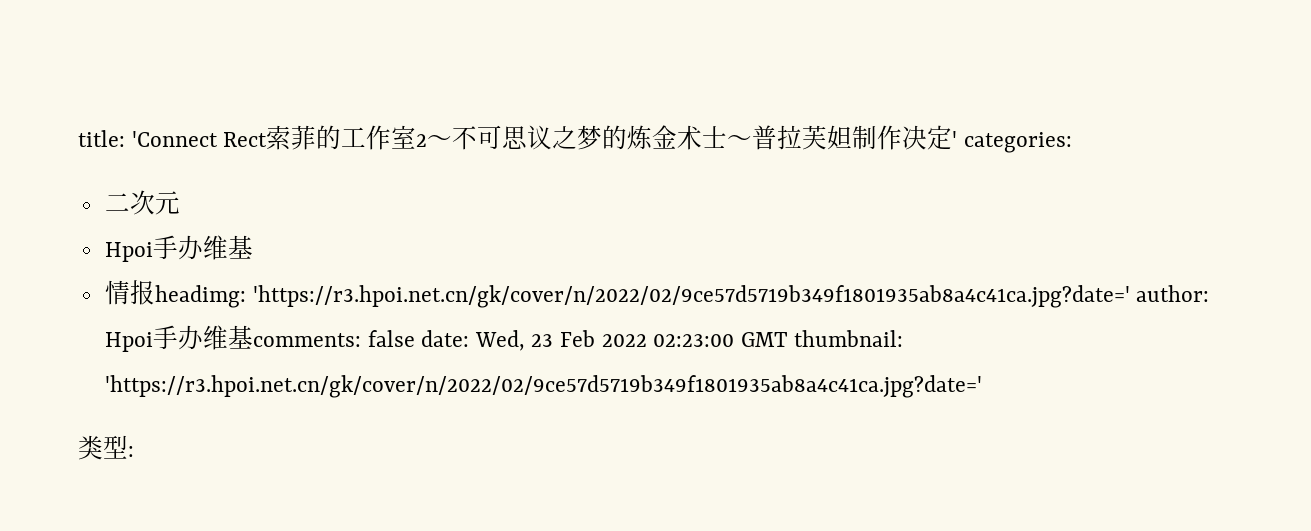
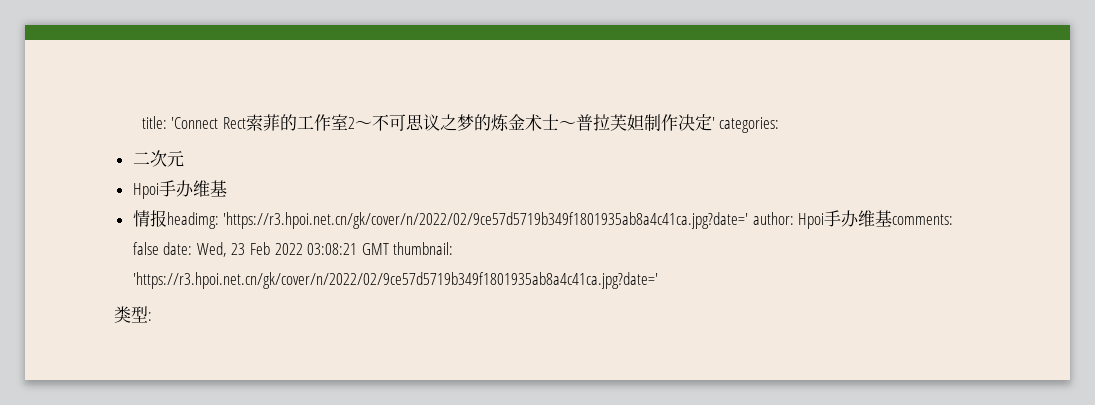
[653,334,735,347] 02:23:00 -> [307,243,358,255] 03:08:21

